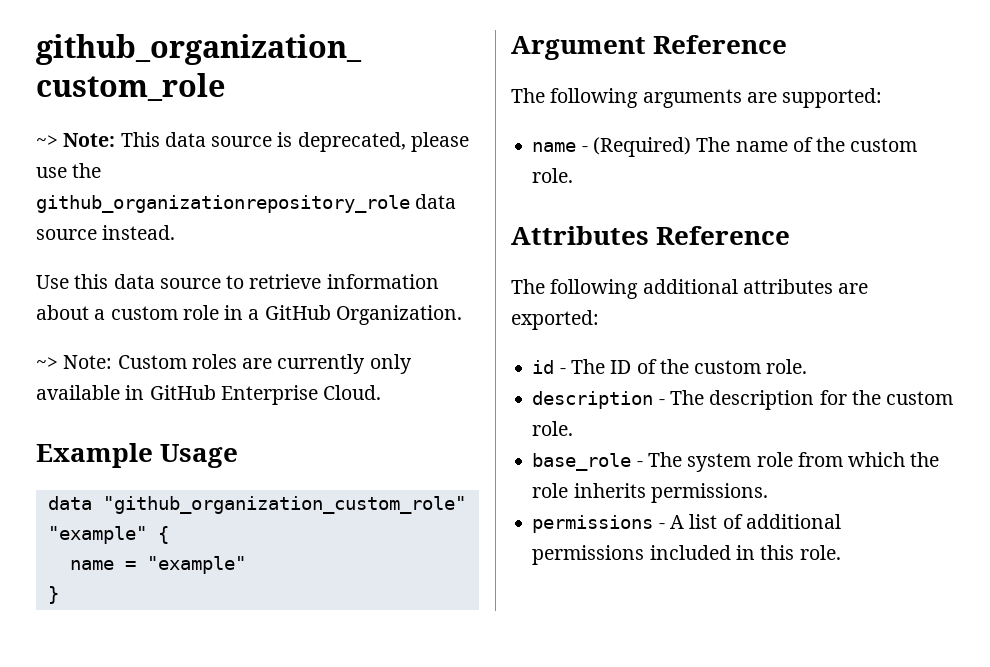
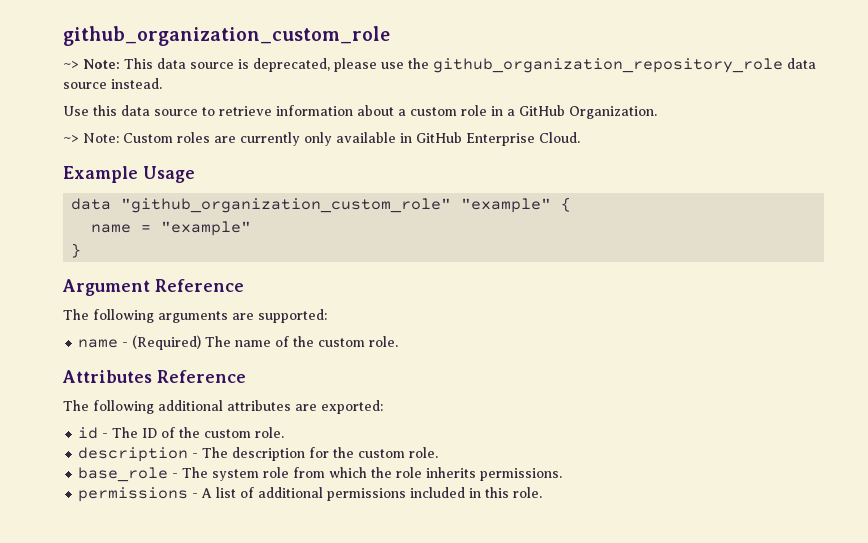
[36,195,410,213] github_organizationrepository_role -> [433,58,783,73] github_organization_repository_role

